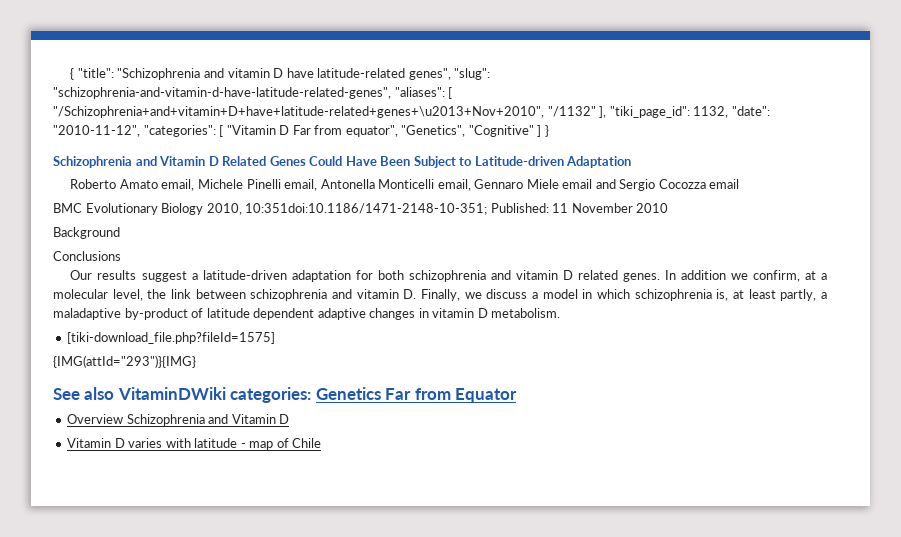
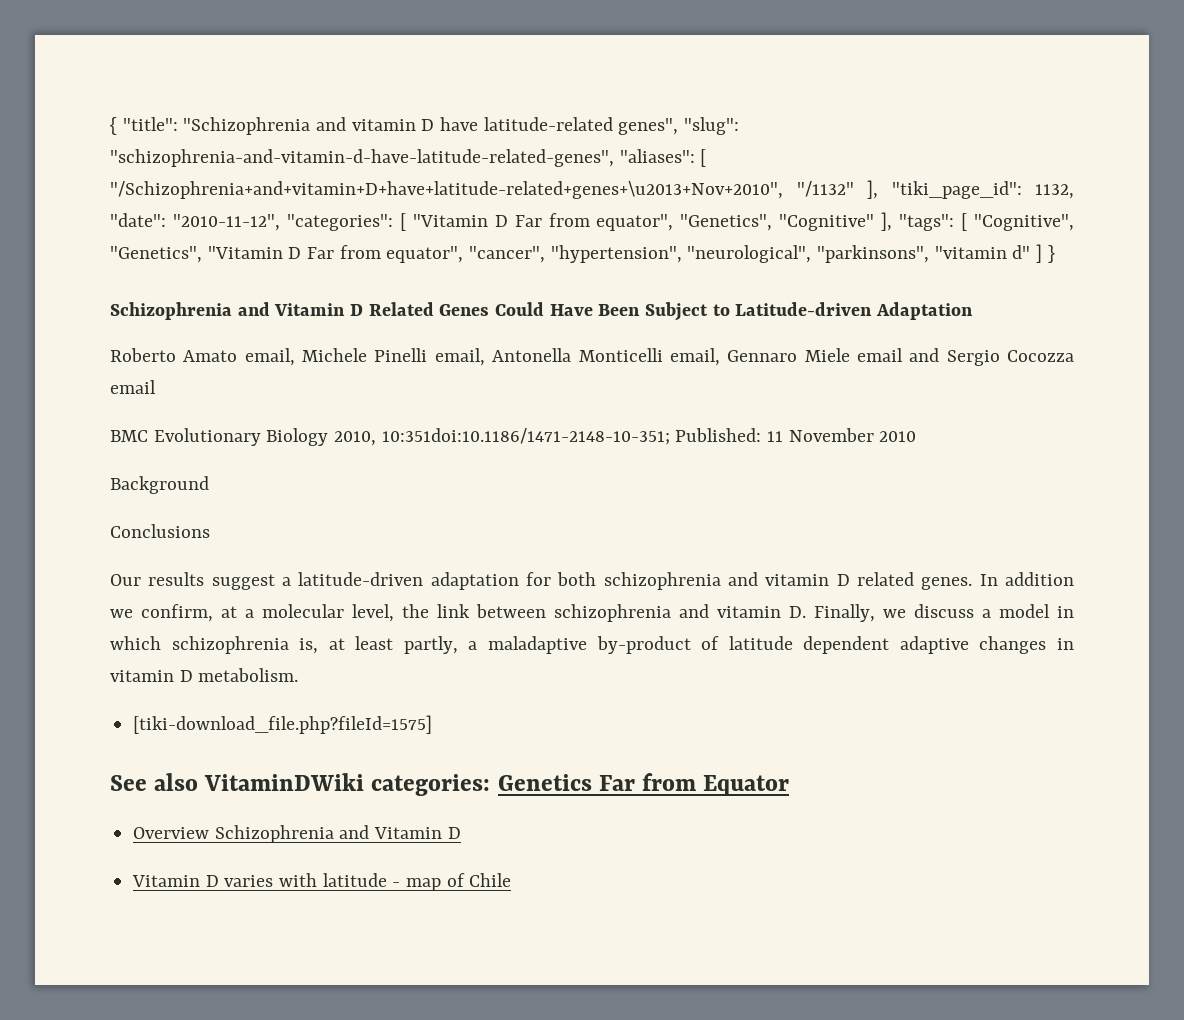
(534, 131) none -> [881,212,1075,231] [110,245,1031,263] ], "tags": [ "Cognitive", "Genetics", "Vitamin D Far from equator", "cancer", "hypertension", "neurological", "parkinsons", "vitamin d"
[53,355,196,368] // {IMG(attId="293")}{IMG} -> (433, 724) none

